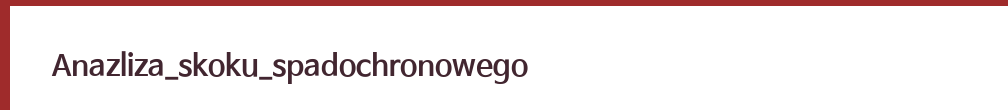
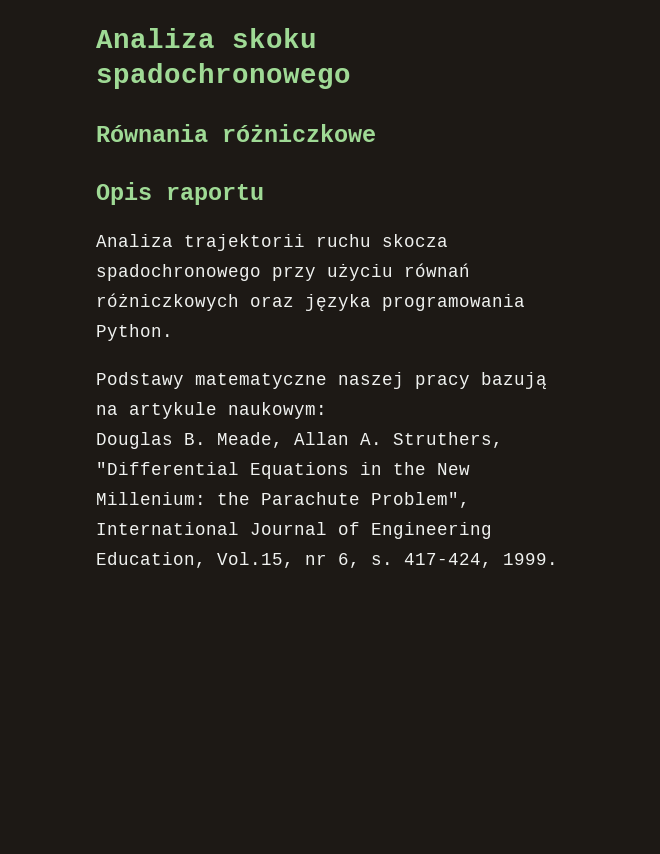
[51,51,528,84] Anazliza_skoku_spadochronowego -> [96,28,317,48] [96,63,351,89] [96,124,376,142] [96,182,264,205] [96,234,448,251] [96,263,470,281] [96,293,525,312] [96,324,173,341] [96,372,547,390] [96,402,327,419] [96,432,503,449] [96,462,470,479] [96,492,470,508] [96,522,492,539] [96,552,558,568] Analiza skoku spadochronowego // Równania różniczkowe // Opis raportu // Analiza trajektorii ruchu skocza spadochronowego przy użyciu równań różniczkowych oraz języka programowania Python. // Podstawy matematyczne naszej pracy bazują na artykule naukowym: // Douglas B. Meade, Allan A. Struthers, "Differential Equations in the New Millenium: the Parachute Problem", International Journal of Engineering Education, Vol.15, nr 6, s. 417-424, 1999.

